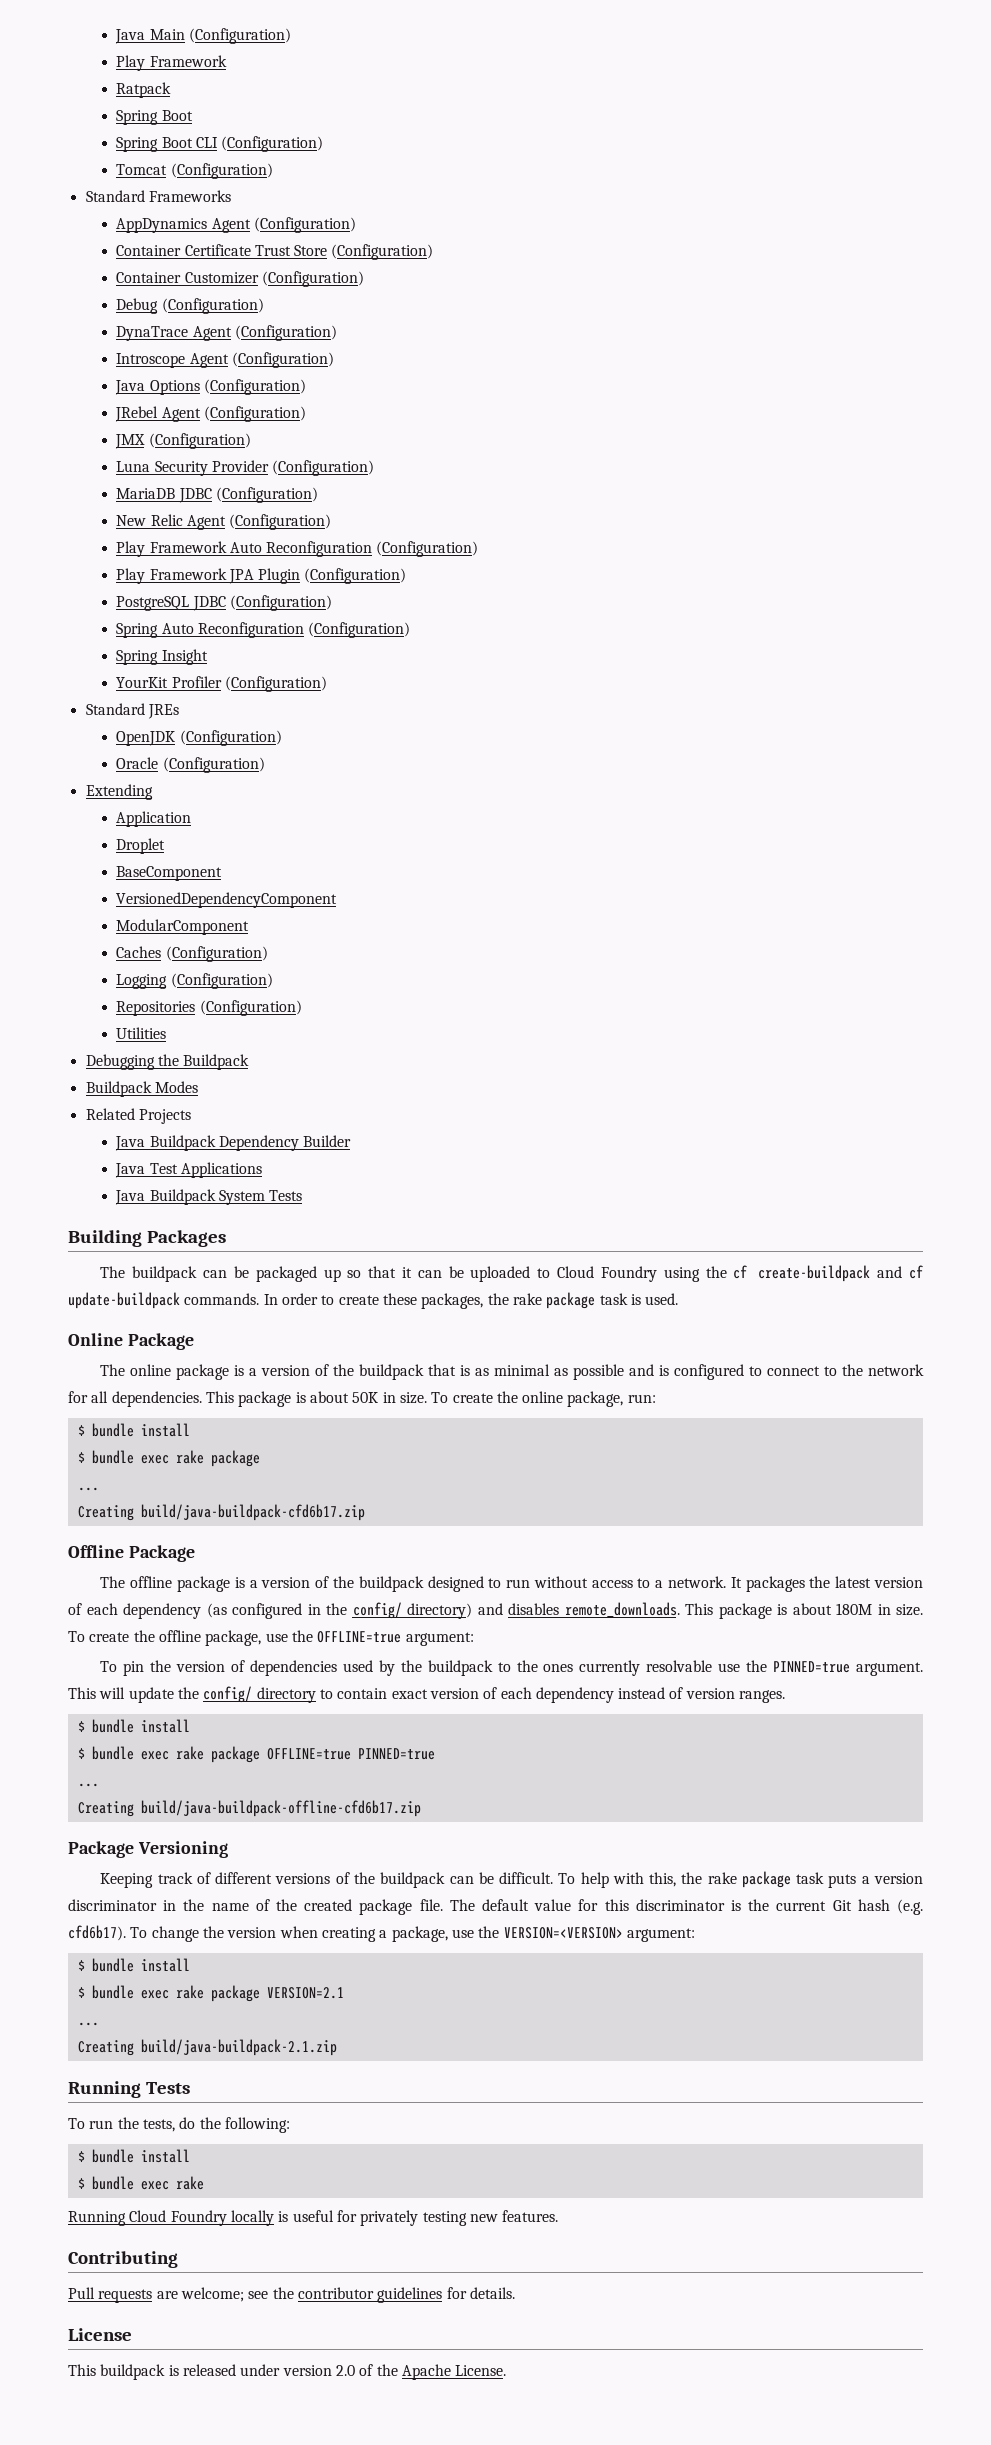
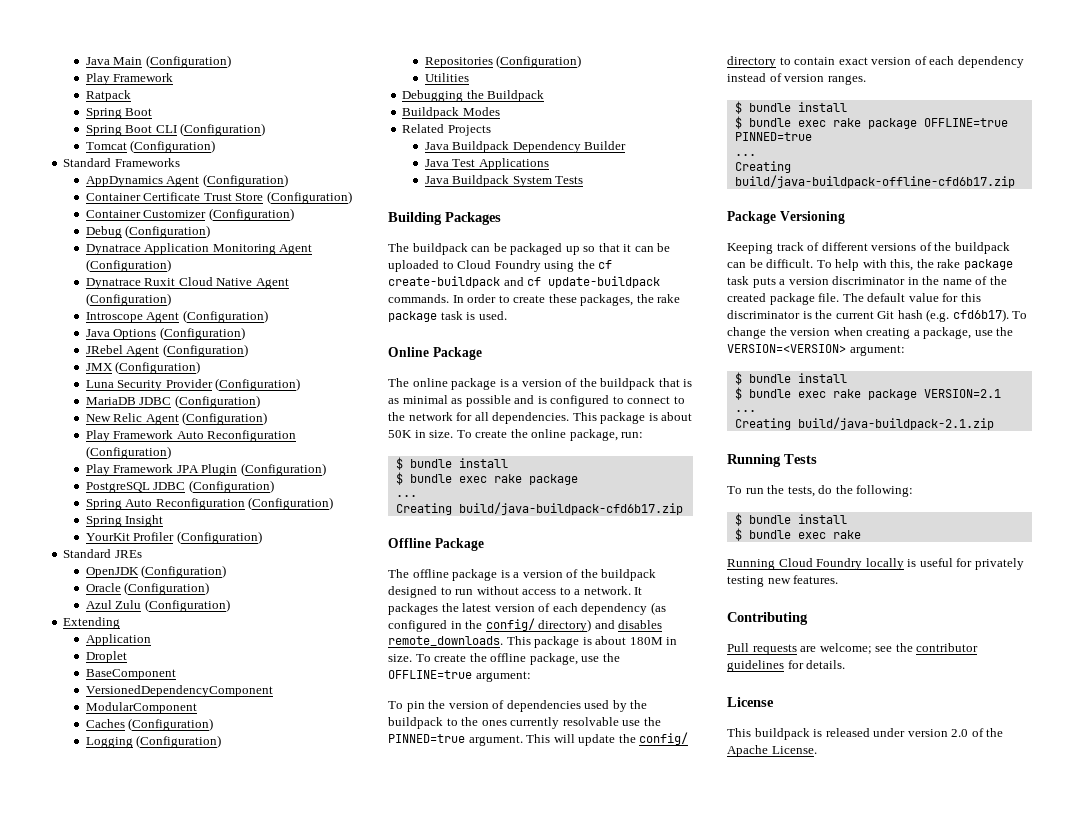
[116,326,189,341] DynaTrace -> [85,243,313,255] [85,259,171,272] [85,277,253,289] Dynatrace Application Monitoring Agent (Configuration) // Dynatrace Ruxit Cloud Native
(265, 765) none -> [85,599,230,612] // Azul Zulu (Configuration)

